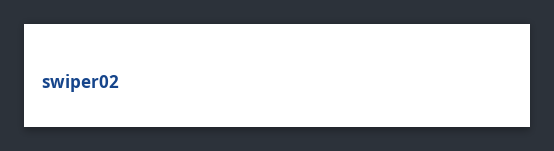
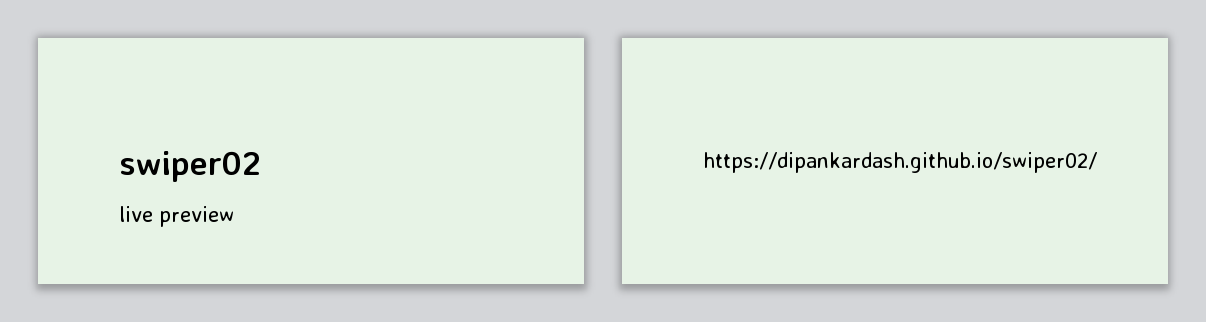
(119, 83) none -> [119,206,234,227] [703,152,1097,173] // live preview https://dipankardash.github.io/swiper02/

